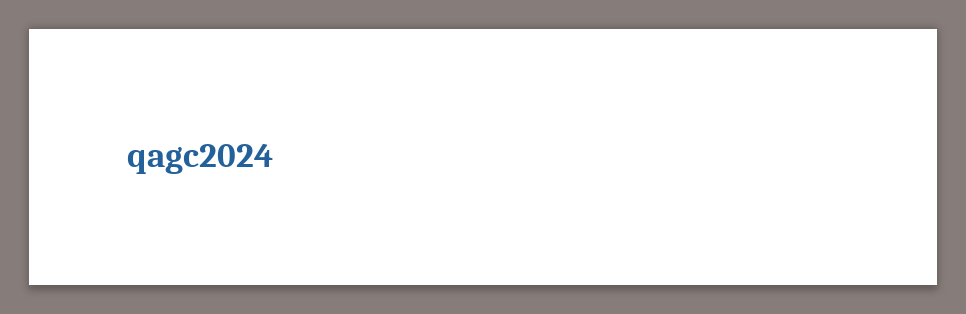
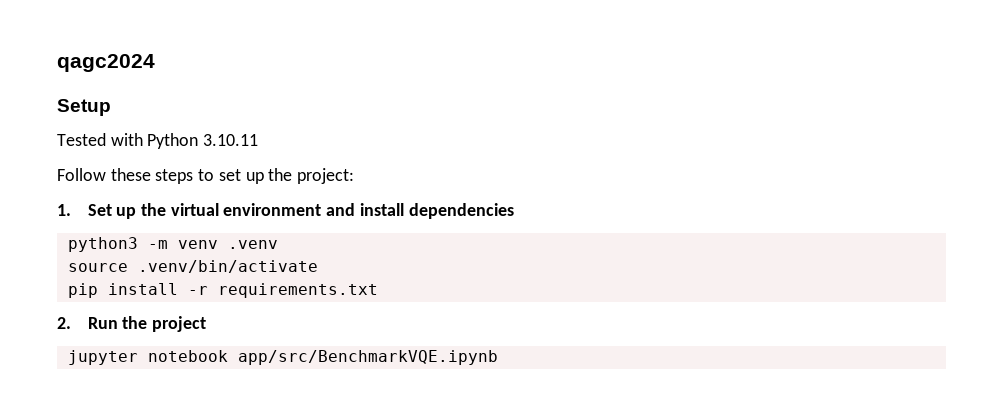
(273, 159) none -> [57,99,111,116] [57,133,259,149] [57,168,355,184] [57,203,514,219] [67,237,278,252] [67,260,318,273] [67,283,378,298] [57,316,206,332] [67,350,498,365] // Setup // Tested with Python 3.10.11 // Follow these steps to set up the project: // 1. Set up the virtual environment and install dependencies // python3 -m venv .venv // source .venv/bin/activate // pip install -r requirements.txt // 2. Run the project // jupyter notebook app/src/BenchmarkVQE.ipynb

